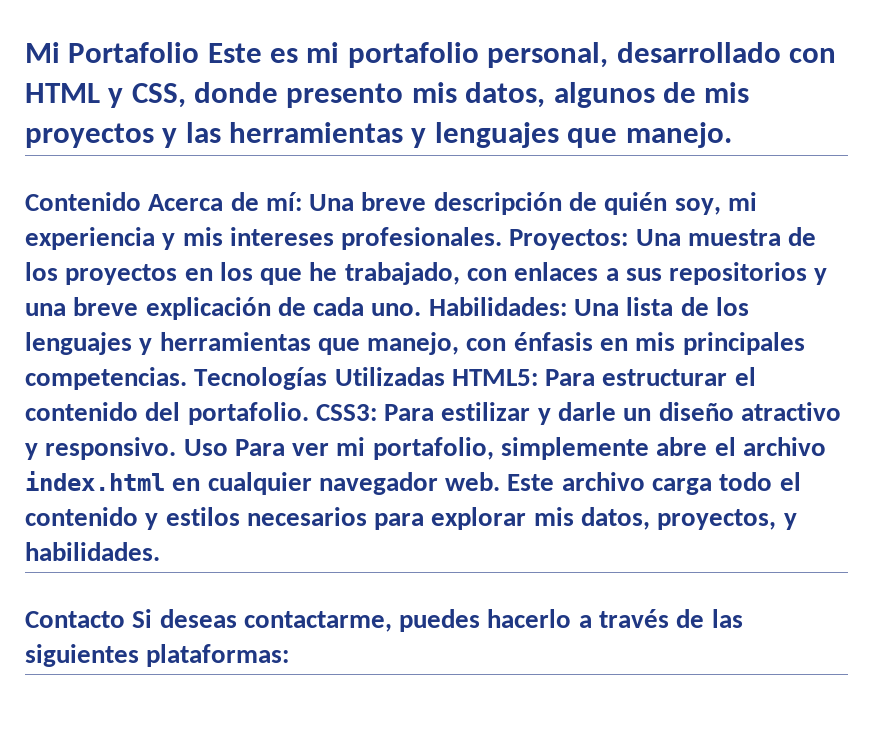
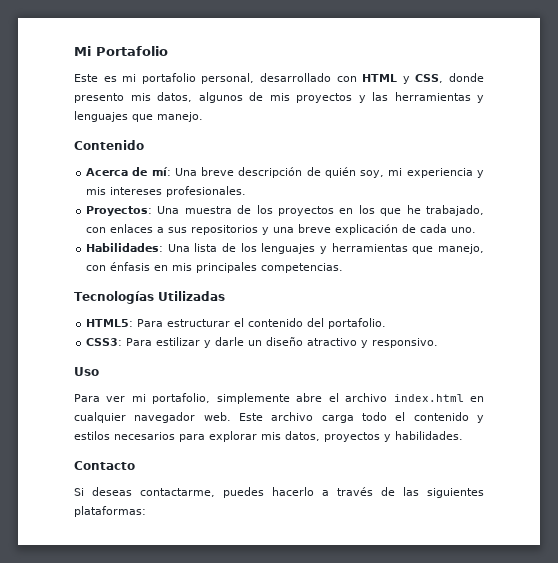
(200, 52) none -> (168, 51) //
(141, 201) none -> (144, 145) //
(503, 238) none -> (247, 191) //
(422, 309) none -> (477, 230) //
(187, 378) none -> (344, 268) //
(445, 376) none -> (225, 296) //
(309, 413) none -> (387, 323) //
(177, 448) none -> (439, 343) //
(228, 447) none -> (99, 371) //
[657,509,777,530] proyectos, -> [324,432,380,442] proyectos
(125, 619) none -> (135, 465) //

